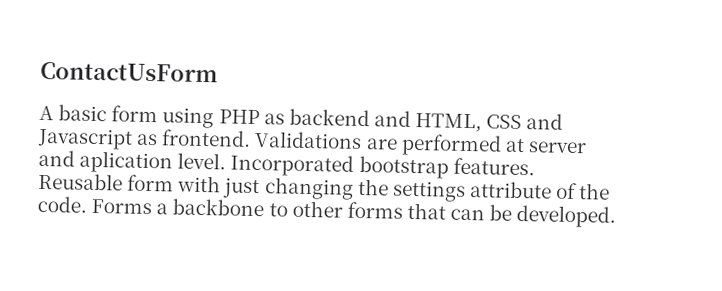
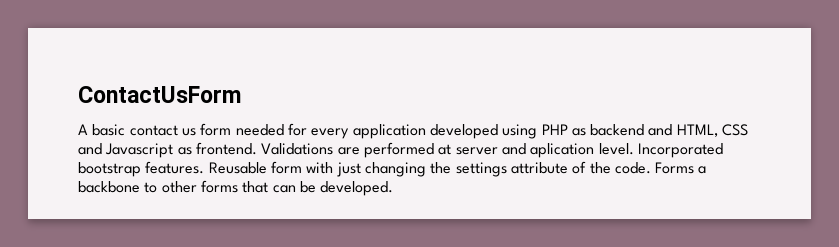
[111,105,159,123] form -> [129,123,498,139] contact us form needed for every application developed

